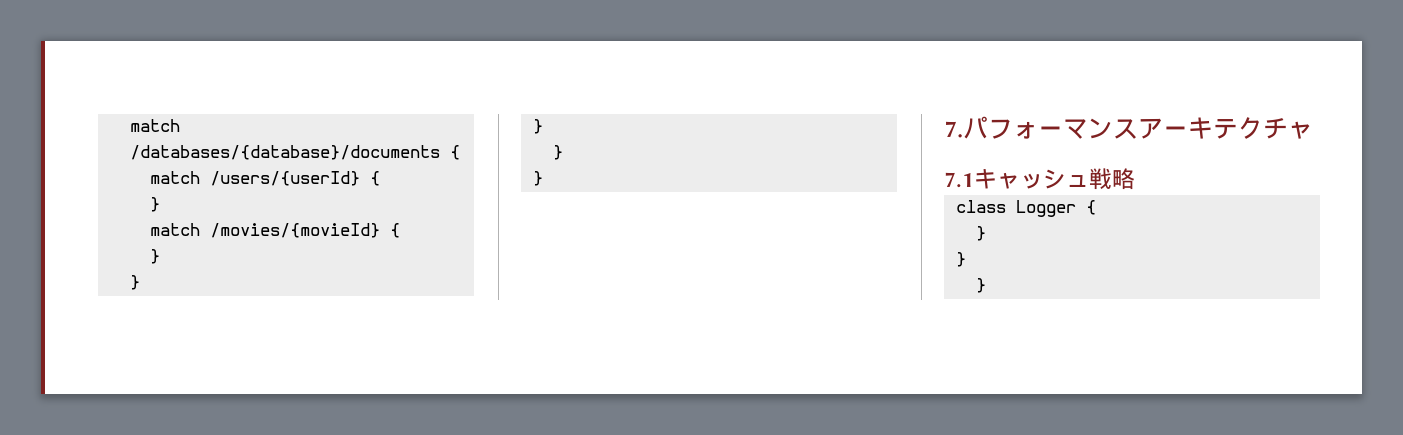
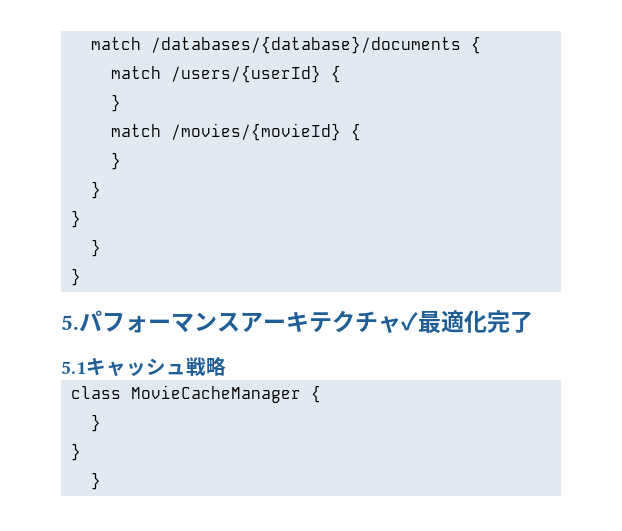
[944,121,963,138] 7. -> [61,315,79,330] 5.
[944,172,974,188] // 7.1 -> [401,310,533,333] [61,361,86,374] ✓最適化完了 // 5.1
[1016,200,1076,217] Logger -> [131,385,302,403] MovieCacheManager

